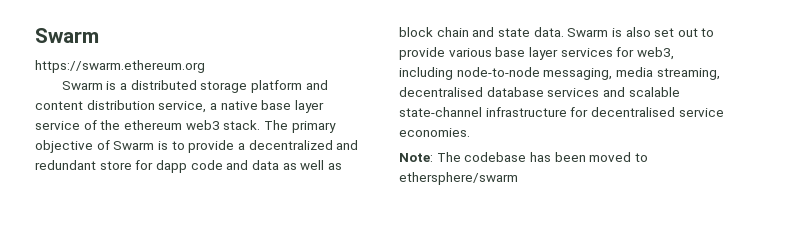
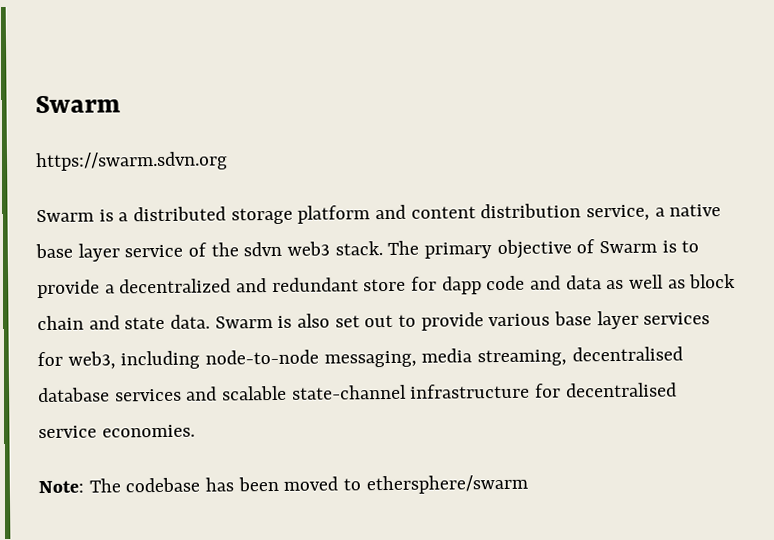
[35,60,205,73] https://swarm.ethereum.org -> [35,151,228,172] https://swarm.sdvn.org
[123,120,182,130] ethereum -> [243,241,283,257] sdvn

